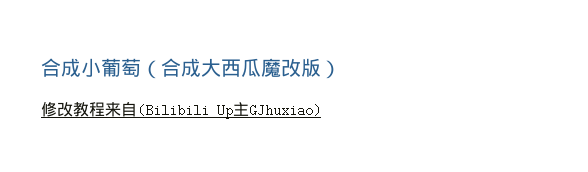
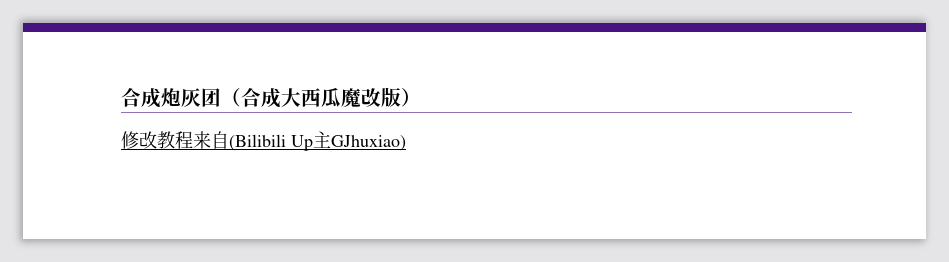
[41,58,141,77] 合成小葡萄 -> [121,88,221,108] 合成炮灰团

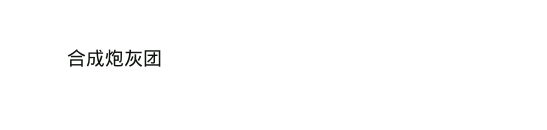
[221,87,421,108] [121,131,406,151] （合成大西瓜魔改版） // 修改教程来自(Bilibili Up主GJhuxiao) -> (162, 58) none

